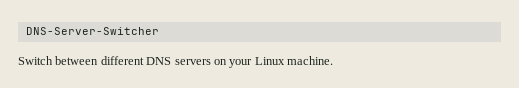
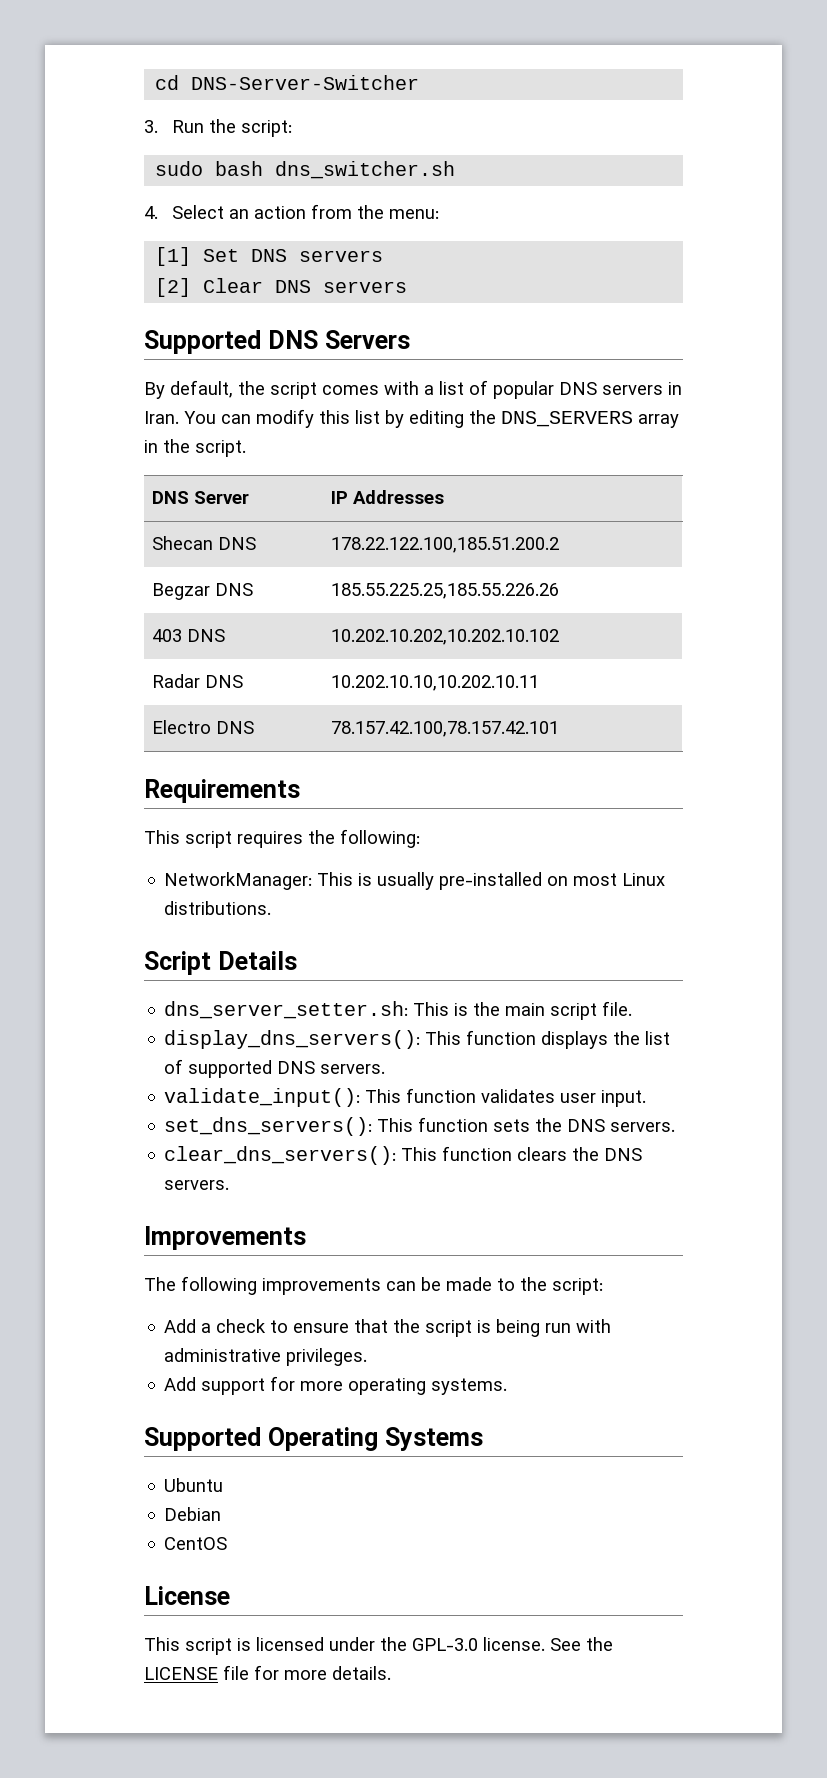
(25, 31) none -> [155,75,180,90] cd
[18,56,333,68] Switch between different DNS servers on your Linux machine. -> [144,119,292,137] [155,161,456,179] [144,204,439,219] [155,247,384,266] [155,278,408,297] [144,330,410,354] [144,380,682,399] [144,409,679,428] [144,439,246,457] [152,491,250,504] [331,490,445,504] [152,536,257,550] [331,537,560,553] [152,583,254,600] [331,583,560,599] [152,629,226,642] [331,629,560,645] [152,674,244,688] [331,675,540,691] [152,720,255,734] [331,721,560,737] [144,779,300,803] [144,829,420,848] [164,872,666,890] [164,901,272,915] [144,951,297,975] [164,1001,633,1020] [164,1030,671,1049] [164,1059,386,1078] [164,1088,647,1107] [164,1117,676,1136] [164,1146,643,1165] [164,1180,230,1190] [144,1226,306,1250] [144,1276,603,1295] [164,1319,612,1337] [164,1348,368,1366] [164,1376,508,1395] [144,1427,483,1451] [164,1478,224,1492] [164,1507,222,1521] [164,1537,228,1550] [144,1586,230,1605] [144,1637,613,1655] [144,1665,391,1680] 3. Run the script: // sudo bash dns_switcher.sh // 4. Select an action from the menu: // [1] Set DNS servers // [2] Clear DNS servers // Supported DNS Servers // By default, the script comes with a list of popular DNS servers in Iran. You can modify this list by editing the DNS_SERVERS array in the script. // DNS Server | IP Addresses // Shecan DNS | 178.22.122.100,185.51.200.2 // Begzar DNS | 185.55.225.25,185.55.226.26 // 403 DNS | 10.202.10.202,10.202.10.102 // Radar DNS | 10.202.10.10,10.202.10.11 // Electro DNS | 78.157.42.100,78.157.42.101 // Requirements // This script requires the following: // NetworkManager: This is usually pre-installed on most Linux distributions. // Script Details // dns_server_setter.sh: This is the main script file. // display_dns_servers(): This function displays the list of supported DNS servers. // validate_input(): This function validates user input. // set_dns_servers(): This function sets the DNS servers. // clear_dns_servers(): This function clears the DNS servers. // Improvements // The following improvements can be made to the script: // Add a check to ensure that the script is being run with administrative privileges. // Add support for more operating systems. // Supported Operating Systems // Ubuntu // Debian // CentOS // License // This script is licensed under the GPL-3.0 license. See the LICENSE file for more details.

